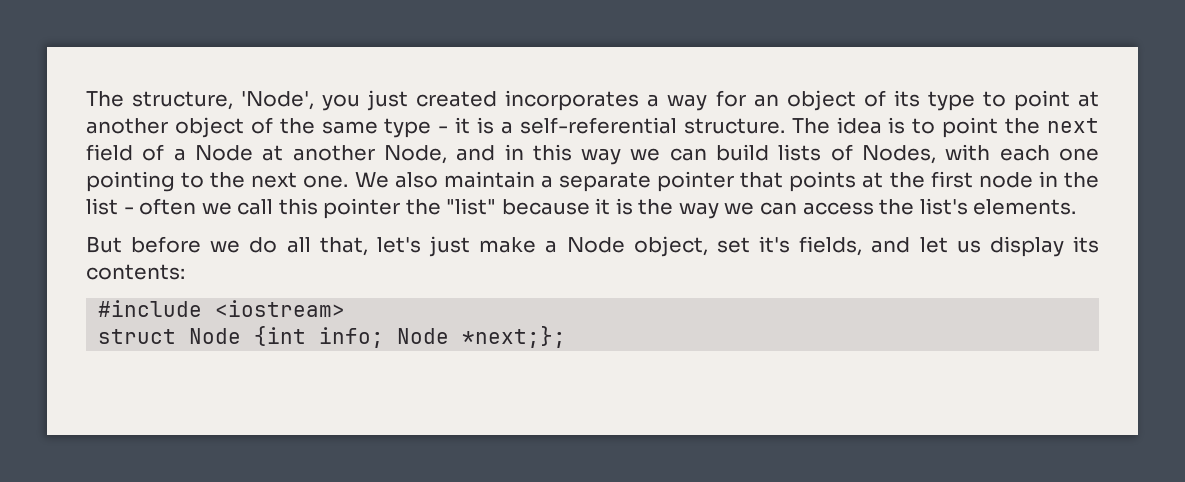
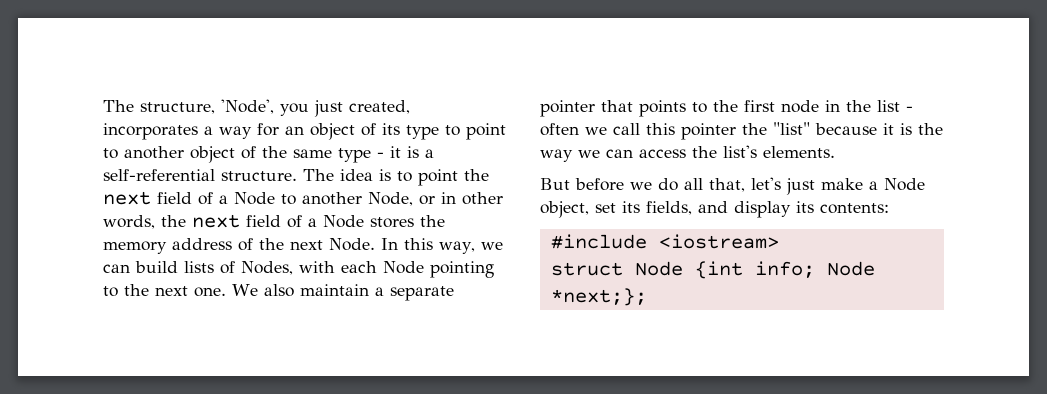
[416,91,498,107] created -> [349,100,410,114] created,
[1078,91,1100,107] at -> [103,148,118,159] to
[262,145,284,161] at -> [281,194,296,205] to
[456,144,622,165] and in this way -> [419,192,503,205] [103,214,445,229] [103,238,475,254] or in other words, the next field of a Node stores the memory address of the next Node. In this way,
[1058,148,1099,161] one -> [383,261,424,274] Node
[862,172,884,188] at -> [692,102,707,113] to
[759,236,791,253] it's -> [622,201,640,213] its
[919,237,981,253] let us -> (728, 207) none

